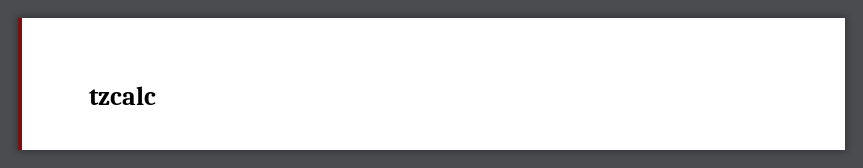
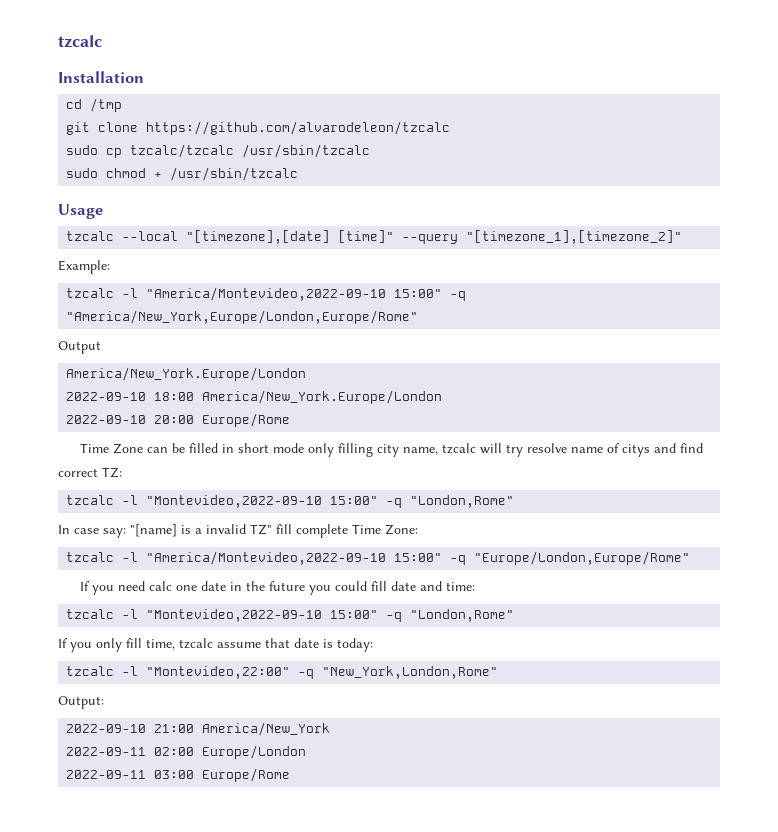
[89,86,156,105] tzcalc -> [58,35,102,48] [58,71,144,83] [66,98,123,112] [66,121,451,135] [66,144,371,158] [66,167,299,181] [58,204,103,219] [66,230,683,244] [58,260,110,274] [66,287,467,301] [66,310,419,324] [58,341,101,354] [66,367,307,381] [66,390,443,404] [66,413,291,427] [79,443,703,457] [58,467,122,478] [66,495,515,508] [58,524,418,538] [66,551,691,565] [79,581,475,595] [66,609,515,622] [58,638,373,652] [66,666,499,679] [58,696,104,709] [66,722,331,736] [66,745,307,759] [66,768,291,782] tzcalc // Installation // cd /tmp // git clone https://github.com/alvarodeleon/tzcalc // sudo cp tzcalc/tzcalc /usr/sbin/tzcalc // sudo chmod + /usr/sbin/tzcalc // Usage // tzcalc --local "[timezone],[date] [time]" --query "[timezone_1],[timezone_2]" // Example: // tzcalc -l "America/Montevideo,2022-09-10 15:00" -q "America/New_York,Europe/London,Europe/Rome" // Output // America/New_York.Europe/London // 2022-09-10 18:00 America/New_York.Europe/London // 2022-09-10 20:00 Europe/Rome // Time Zone can be filled in short mode only filling city name, tzcalc will try resolve name of citys and find correct TZ: // tzcalc -l "Montevideo,2022-09-10 15:00" -q "London,Rome" // In case say: "[name] is a invalid TZ" fill complete Time Zone: // tzcalc -l "America/Montevideo,2022-09-10 15:00" -q "Europe/London,Europe/Rome" // If you need calc one date in the future you could fill date and time: // tzcalc -l "Montevideo,2022-09-10 15:00" -q "London,Rome" // If you only fill time, tzcalc assume that date is today: // tzcalc -l "Montevideo,22:00" -q "New_York,London,Rome" // Output: // 2022-09-10 21:00 America/New_York // 2022-09-11 02:00 Europe/London // 2022-09-11 03:00 Europe/Rome

